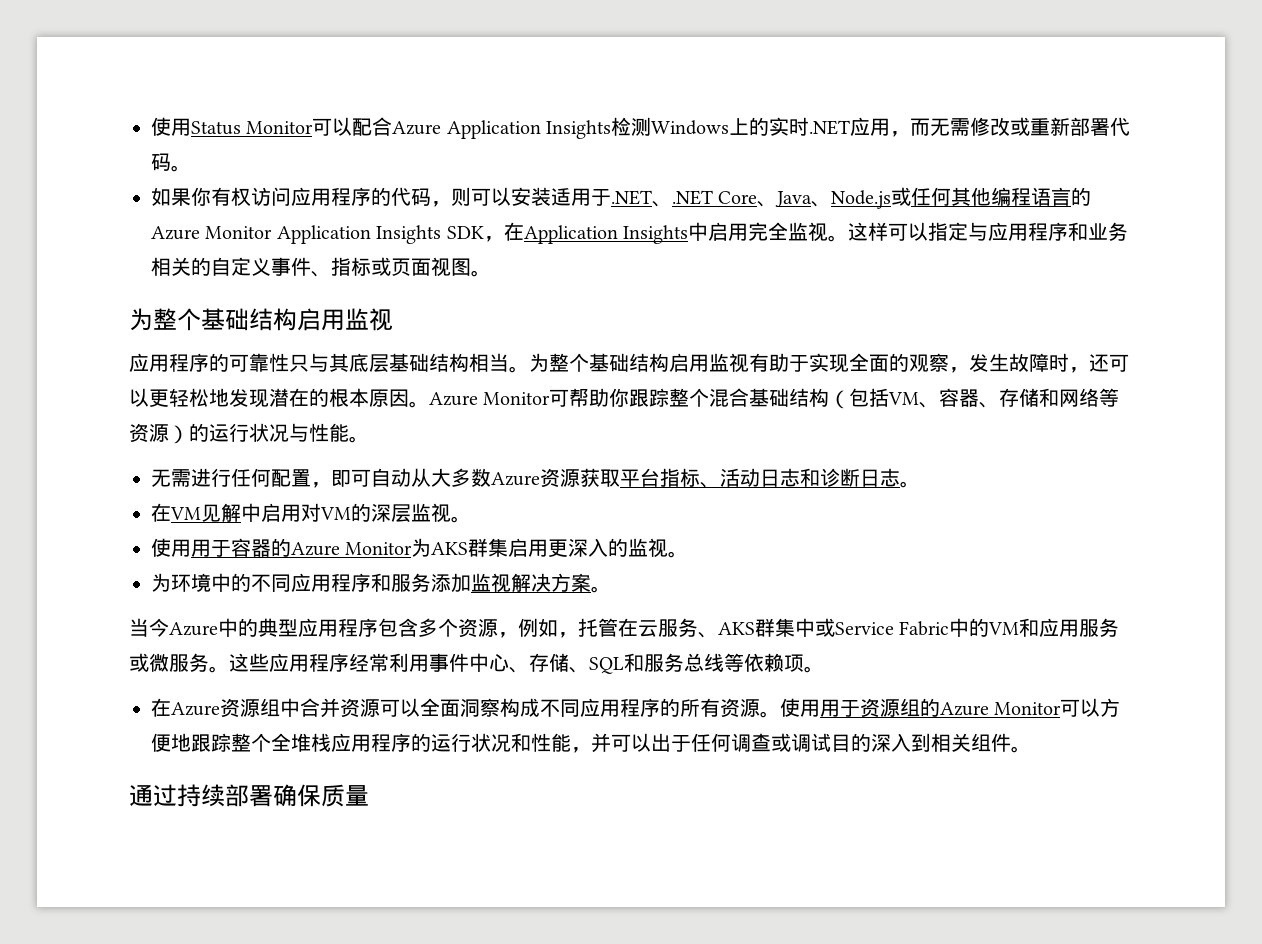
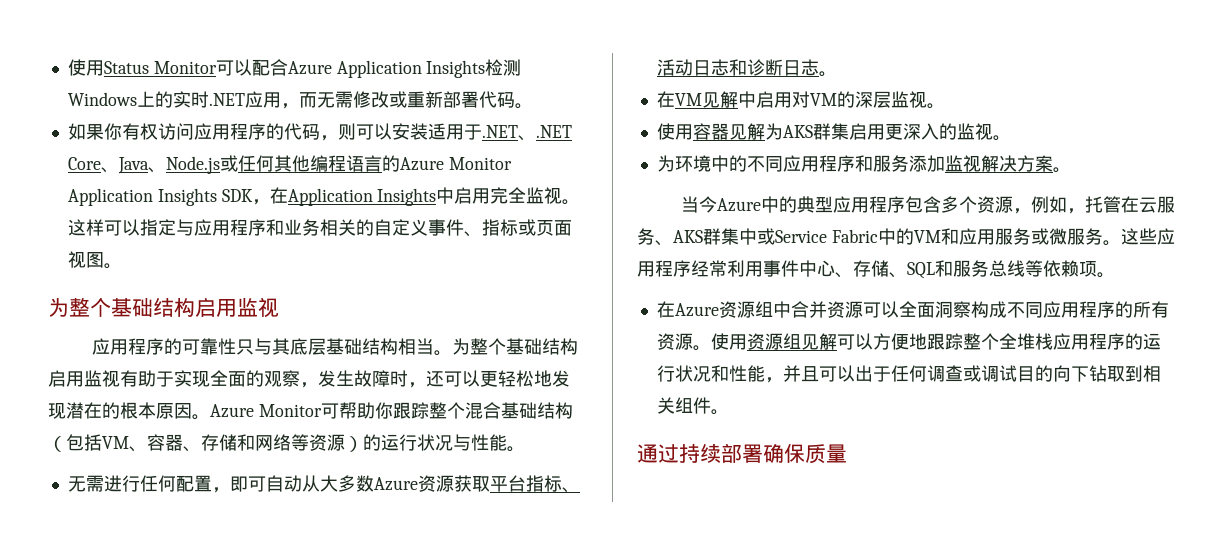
[191,538,413,557] 用于容器的Azure Monitor -> [692,123,765,140] 容器见解
[820,698,1062,718] 用于资源组的Azure Monitor -> [746,333,837,350] 资源组见解
(611, 743) none -> [800,366,819,382] 且
[871,733,911,752] 深入 -> [1052,365,1125,382] 向下钻取

